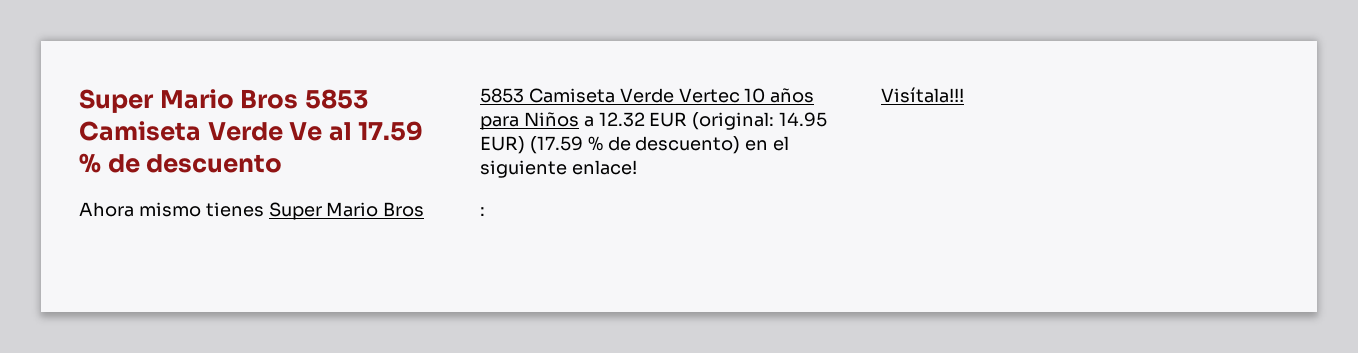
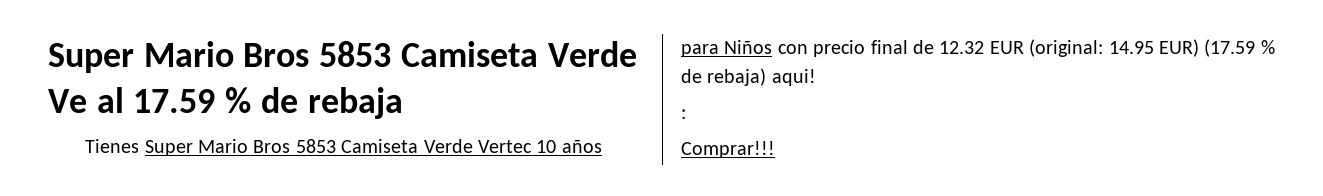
[146,154,283,173] [79,202,264,217] descuento // Ahora mismo tienes -> [307,87,403,119] [85,139,140,153] rebaja // Tienes
[583,116,594,127] a -> [777,40,934,57] con precio final de
[635,136,790,154] [480,160,637,178] descuento) en el siguiente enlace! -> [707,68,816,86] rebaja) aqui!
[881,87,964,103] Visítala!!! -> [681,141,775,158] Comprar!!!

